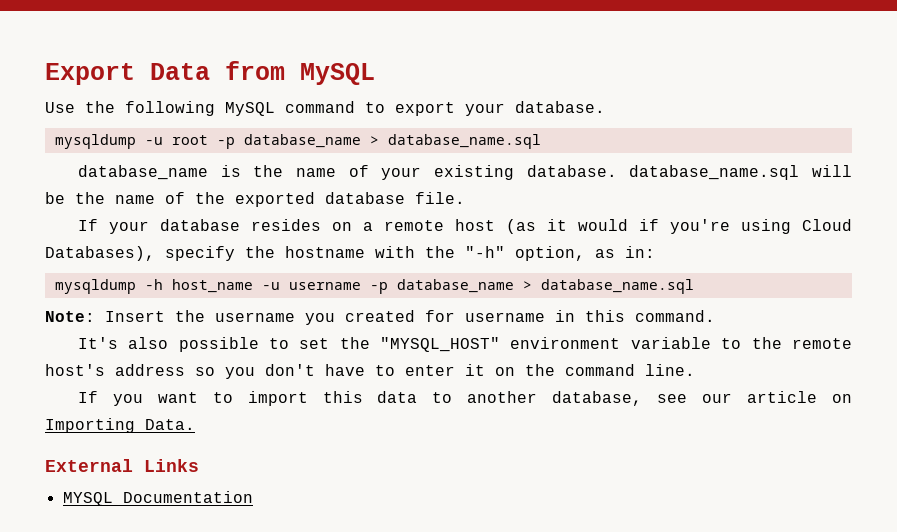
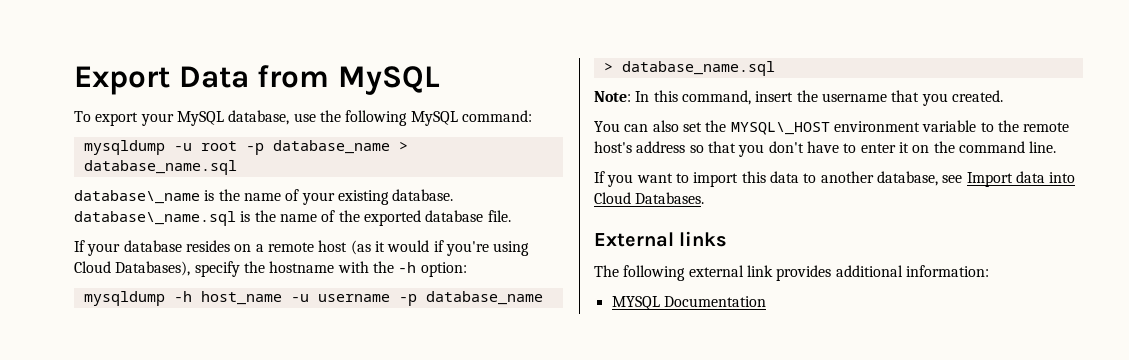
[45,101,605,116] Use the following MySQL command to export your database. -> [74,110,532,126] To export your MySQL database, use the following MySQL command:
[77,165,208,180] database_name -> [74,190,200,204] database\_name
[629,165,852,180] [45,192,65,204] database_name.sql will be -> [74,211,251,226] database\_name.sql is
[465,246,655,261] "-h" option, as in: -> [398,262,467,277] -h option:
[105,310,715,325] [77,337,289,352] Insert the username you created for username in this command. // It's also possible to -> [635,90,1003,106] [594,120,679,132] In this command, insert the username that you created. // You can also
[380,337,501,352] "MYSQL_HOST" -> [730,122,830,135] MYSQL\_HOST
(215, 371) none -> [707,141,736,153] that
[702,391,852,403] [45,418,195,433] [45,459,199,472] our article on Importing Data. // External Links -> [966,171,1076,187] [594,192,705,204] [594,231,728,247] [594,265,989,281] Import data into Cloud Databases. // External links // The following external link provides additional information:

